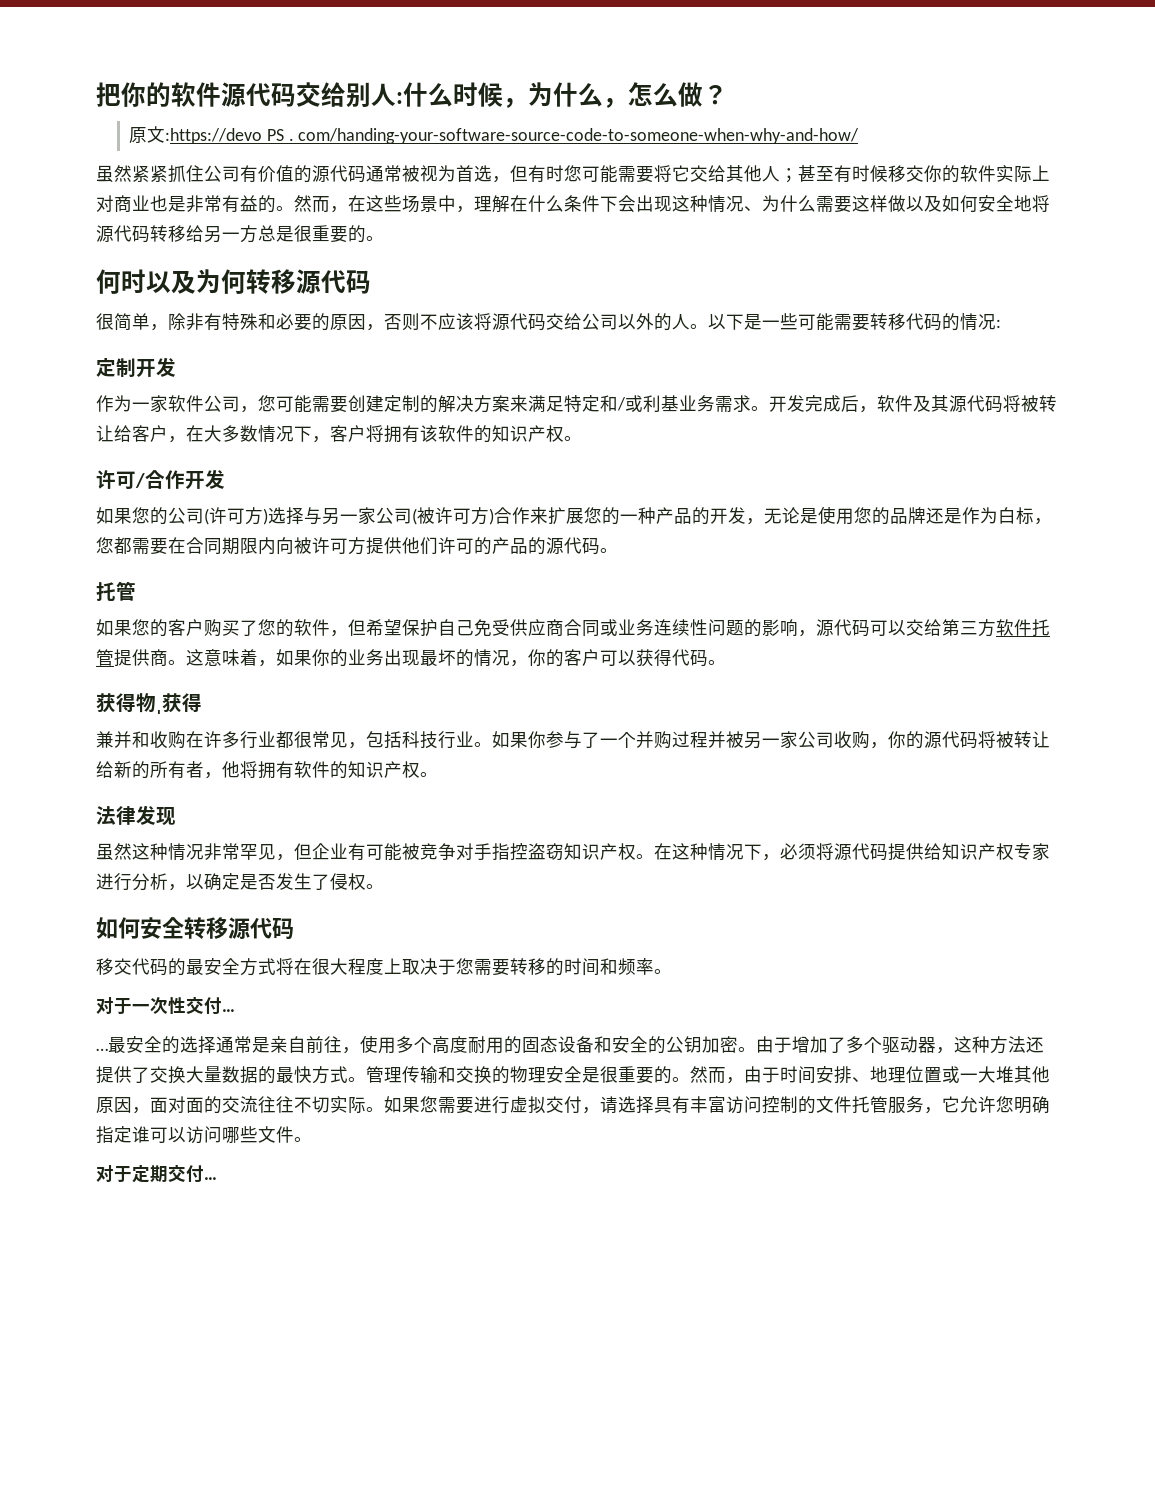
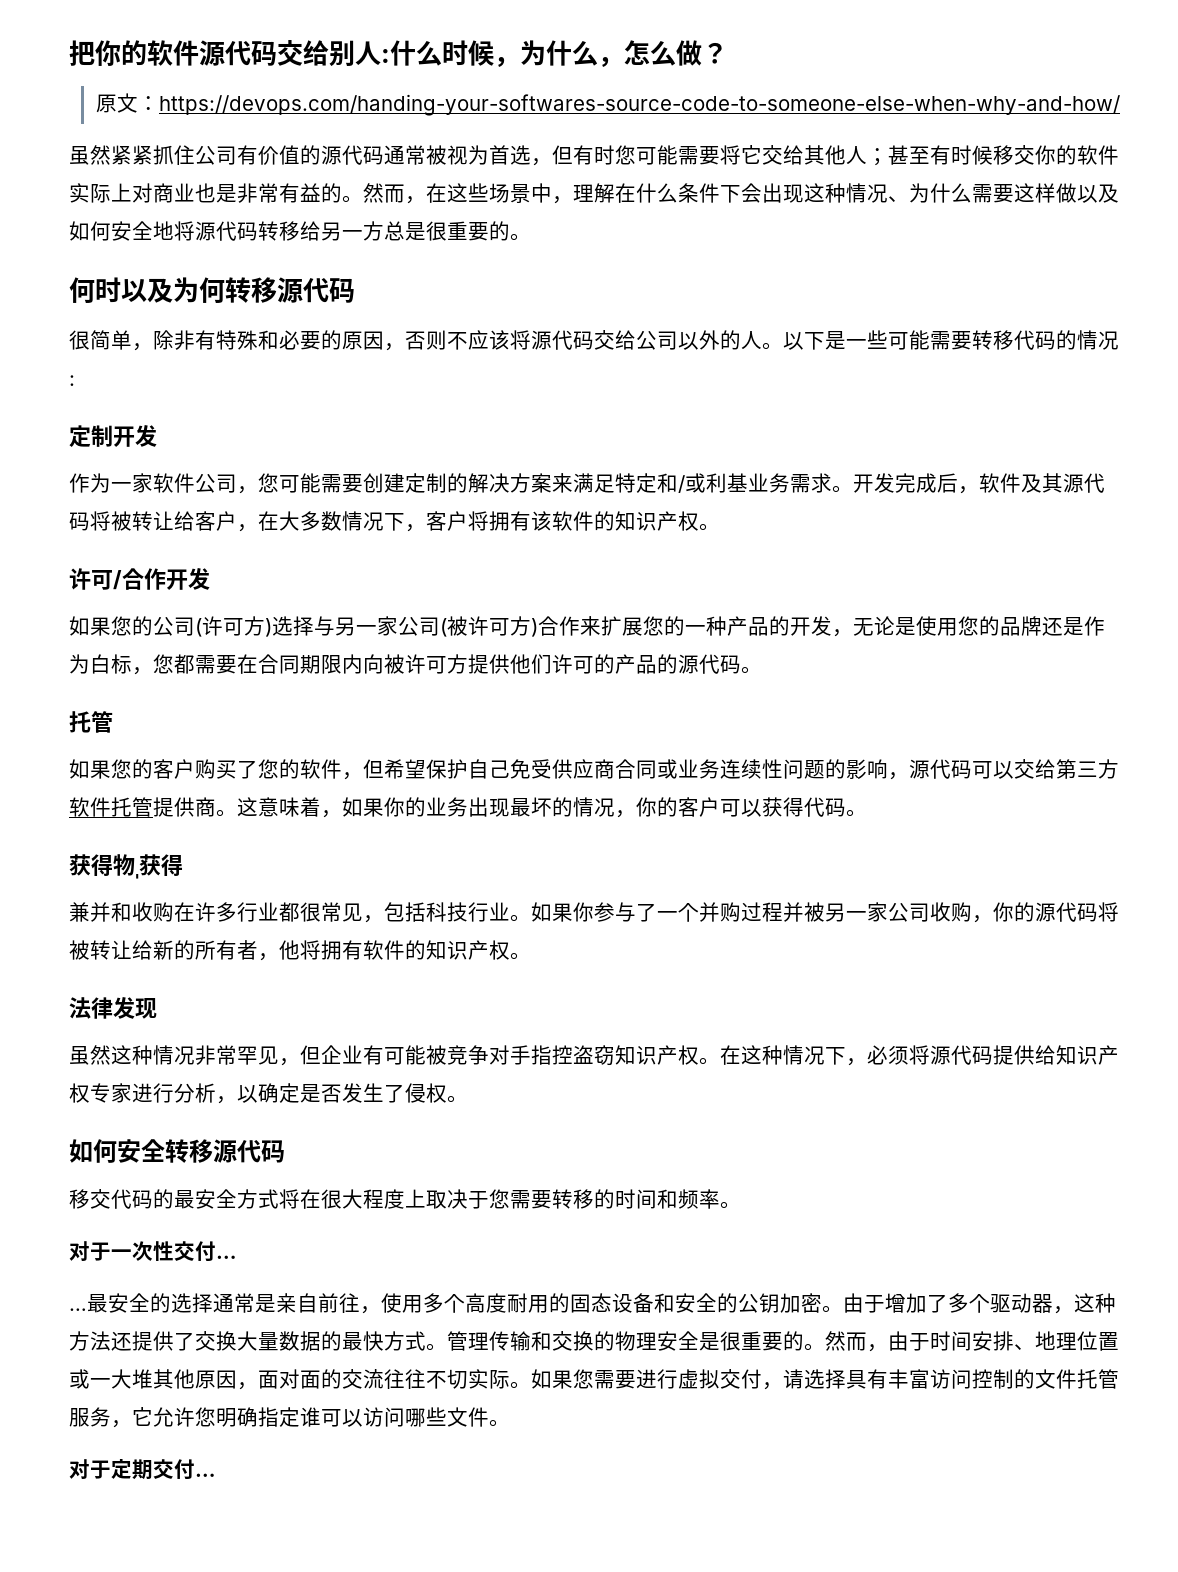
[165,128,860,144] :https://devo PS . com/handing-your-software-source-code-to-someone-when-why-and-how/ -> [137,94,1120,116] ：https://devops.com/handing-your-softwares-source-code-to-someone-else-when-why-and-how/

